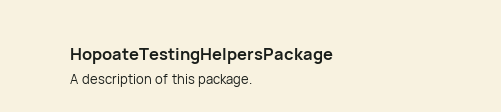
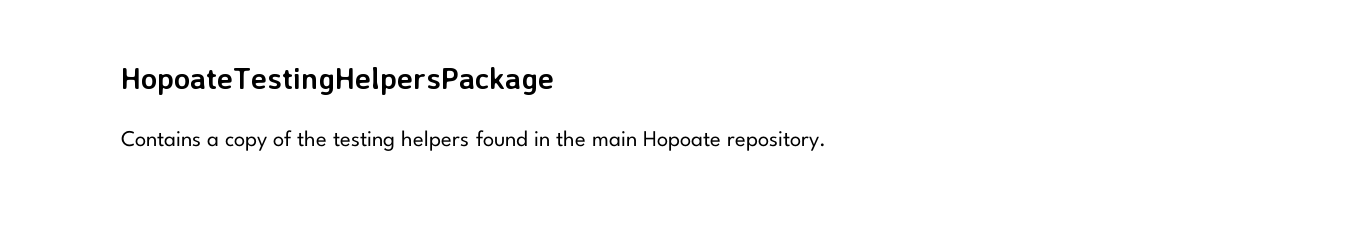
[70,74,253,87] A description of this package. -> [121,130,826,151] Contains a copy of the testing helpers found in the main Hopoate repository.

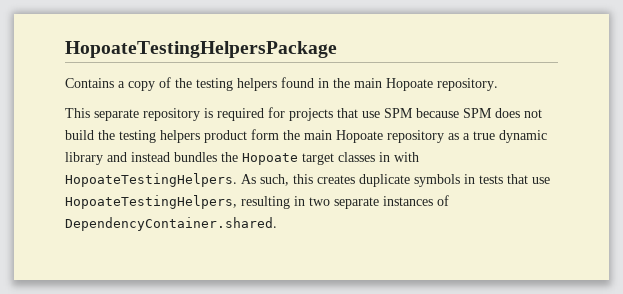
(826, 141) none -> [65,107,542,121] [65,129,547,143] [65,152,419,165] [65,173,550,187] [65,195,449,209] [65,217,277,231] // This separate repository is required for projects that use SPM because SPM does not build the testing helpers product form the main Hopoate repository as a true dynamic library and instead bundles the Hopoate target classes in with HopoateTestingHelpers. As such, this creates duplicate symbols in tests that use HopoateTestingHelpers, resulting in two separate instances of DependencyContainer.shared.

